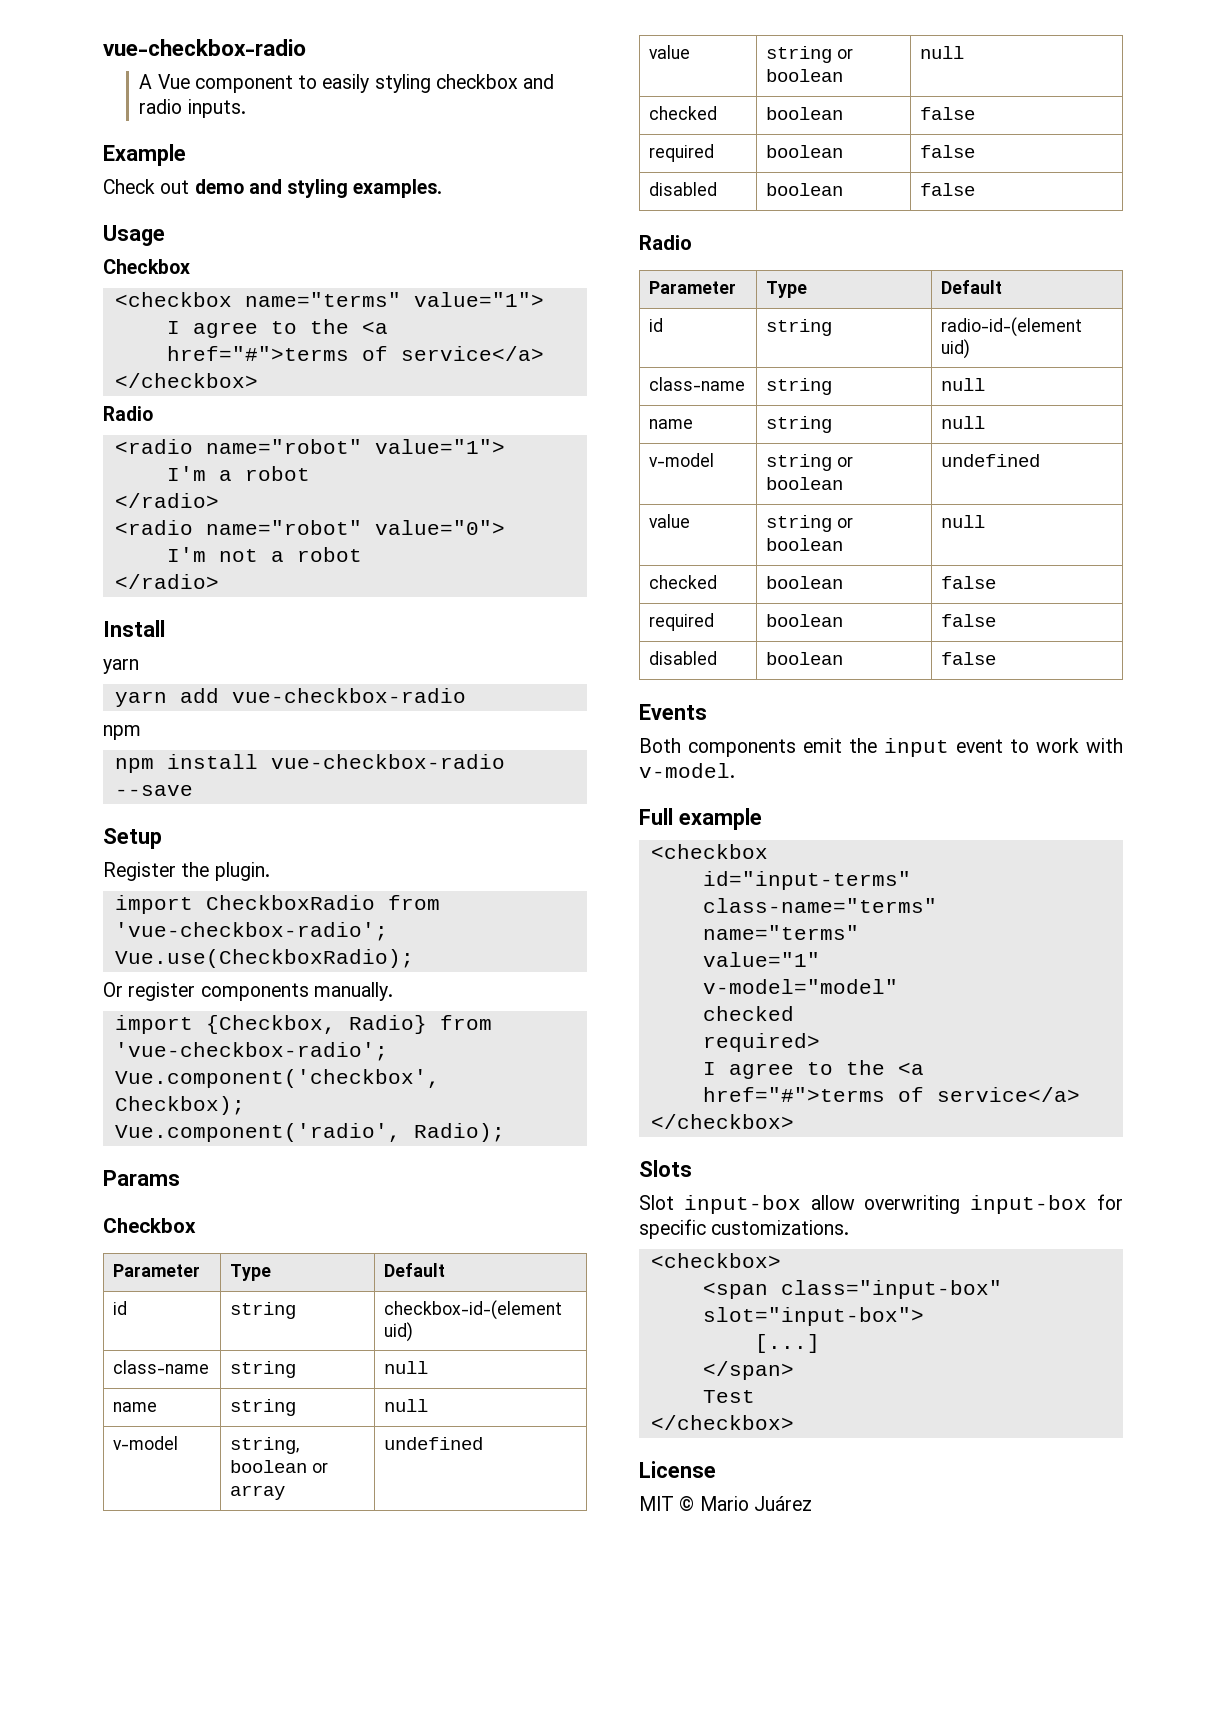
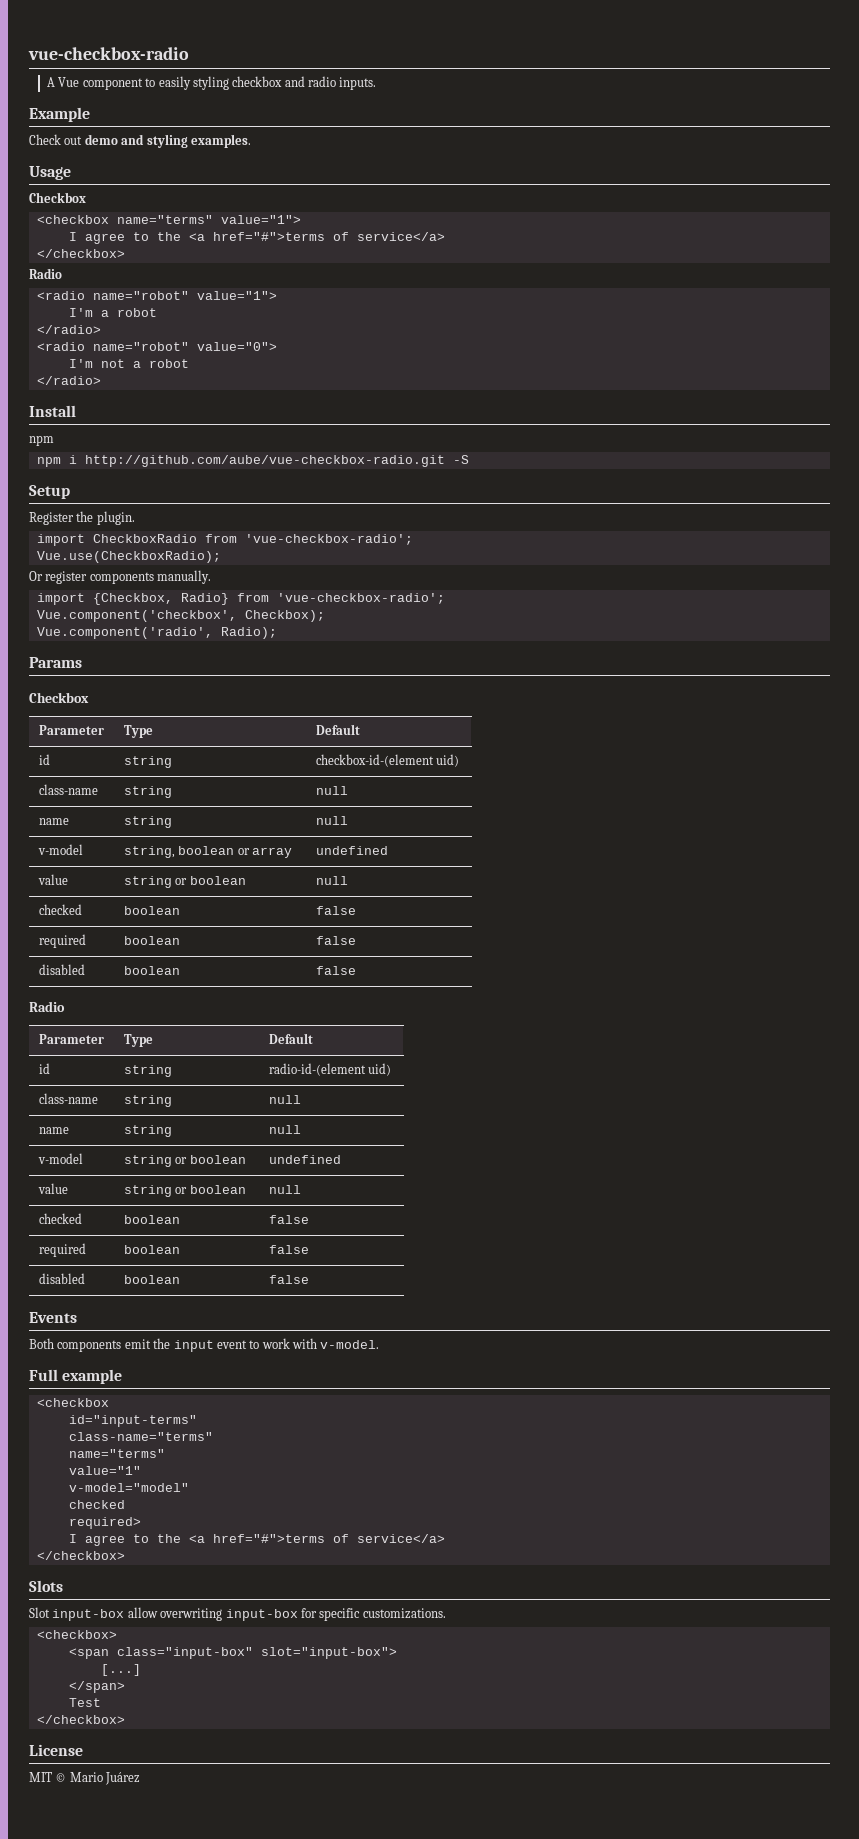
[103,659,139,674] [114,688,466,707] // yarn // yarn add vue-checkbox-radio -> (76, 411) none
[166,754,505,769] [114,785,193,796] install vue-checkbox-radio --save -> [68,455,469,467] i http://github.com/aube/vue-checkbox-radio.git -S

